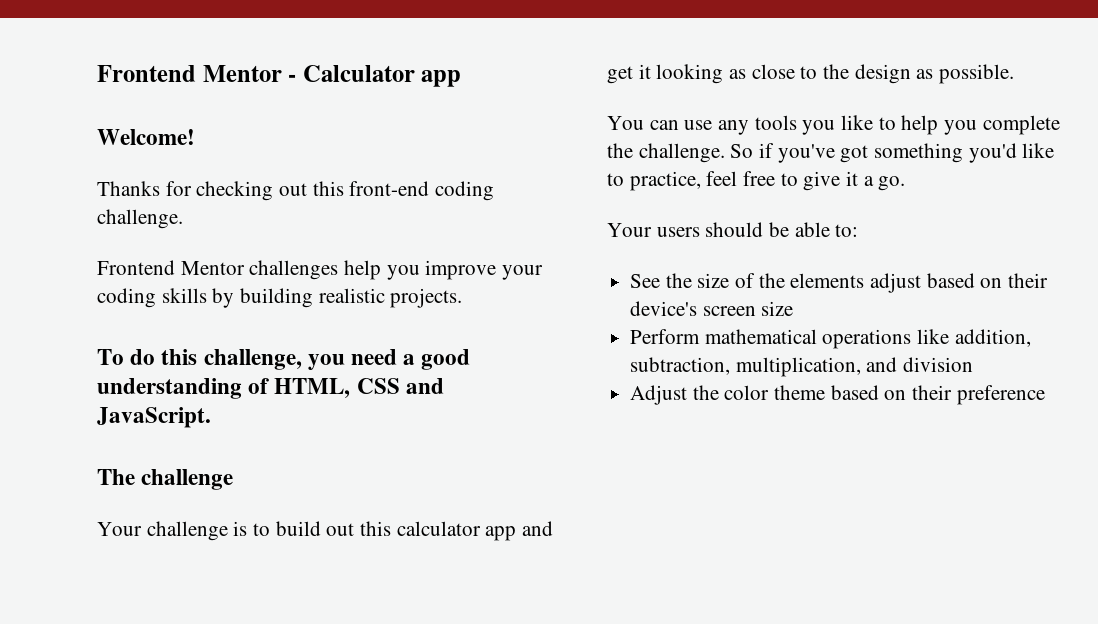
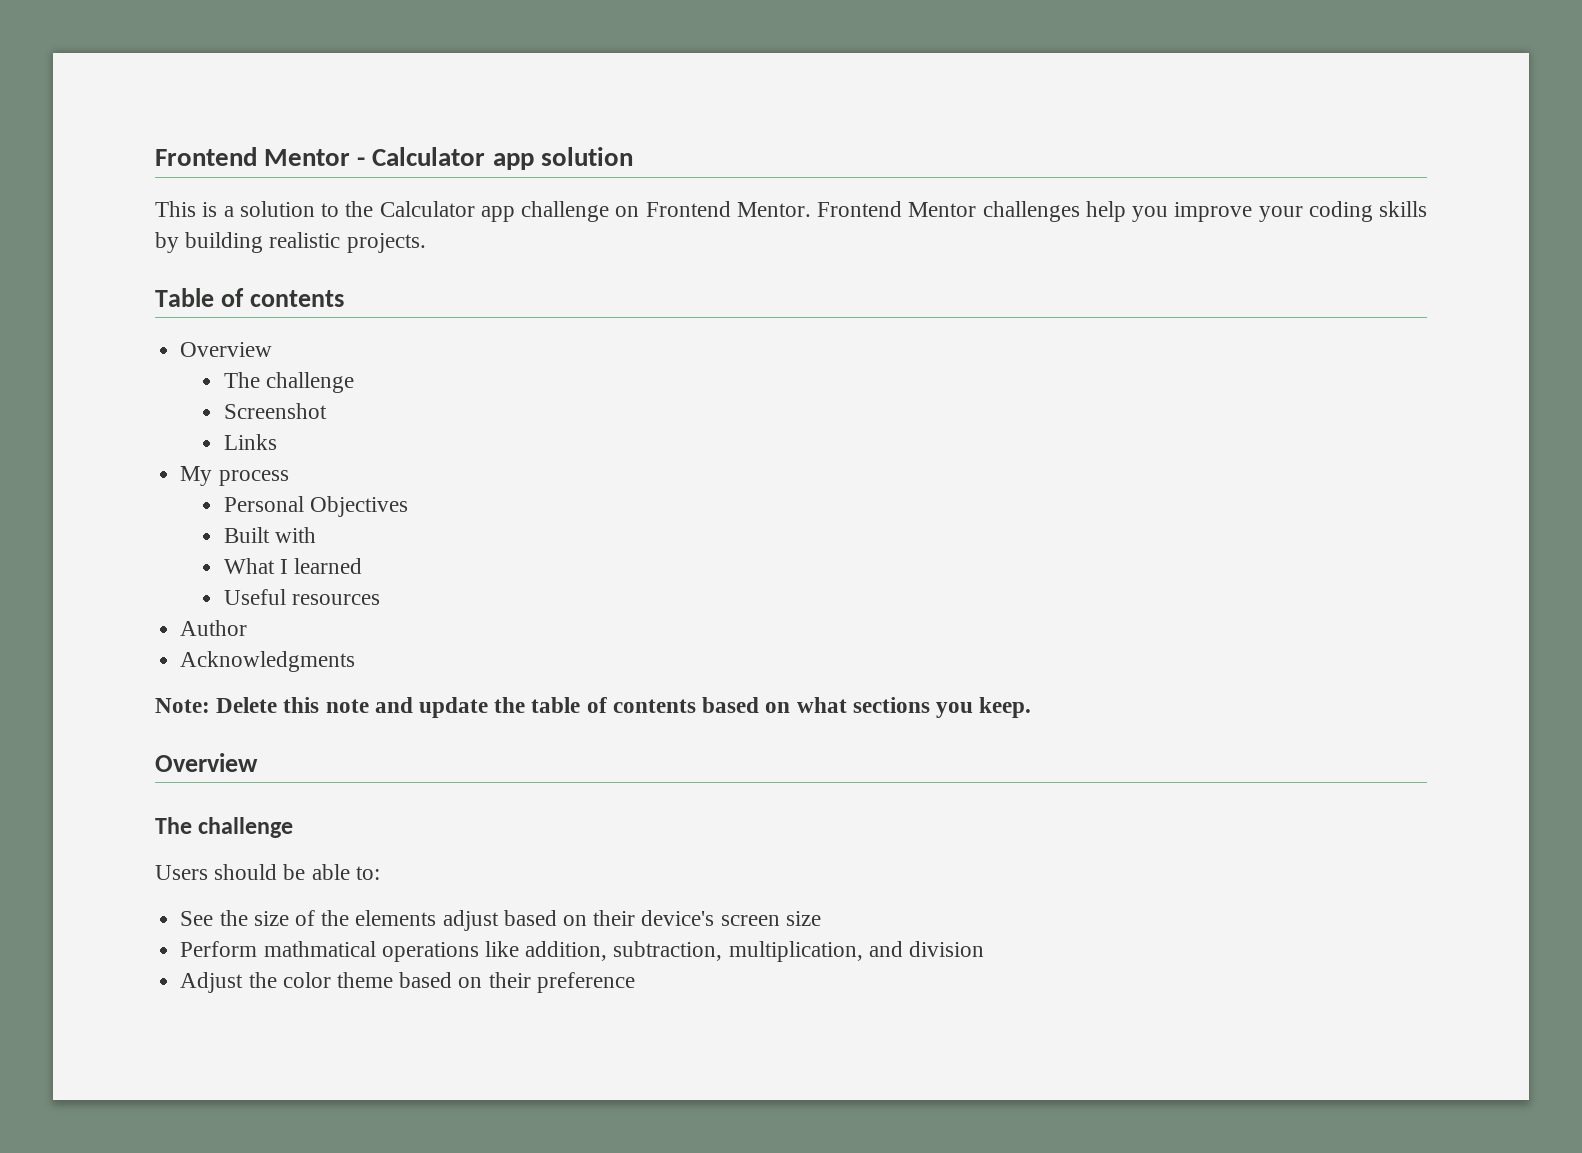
[97,129,195,145] [97,181,495,201] [97,209,183,229] // Welcome! // Thanks for checking out this front-end coding challenge. // -> [540,147,633,166] [155,201,811,222] solution // This is a solution to the Calculator app challenge on Frontend Mentor.
[97,349,471,370] [97,378,444,399] [97,407,211,428] [97,469,234,490] [97,521,554,541] [607,64,1015,84] [607,115,1060,135] [607,143,1055,163] [607,171,906,191] [607,223,700,237] To do this challenge, you need a good understanding of HTML, CSS and JavaScript. // The challenge // Your challenge is to build out this calculator app and get it looking as close to the design as possible. // You can use any tools you like to help you complete the challenge. So if you've got something you'd like to practice, feel free to give it a go. // Your users -> [155,288,344,307] [180,342,273,357] [223,372,354,393] [223,403,327,419] [223,434,277,450] [180,466,289,486] [223,496,408,517] [223,527,316,543] [223,558,362,574] [223,589,380,605] [180,620,248,636] [180,651,356,672] [155,697,1032,718] [155,753,258,772] [155,817,294,838] [155,865,208,880] Table of contents // Overview // The challenge // Screenshot // Links // My process // Personal Objectives // Built with // What I learned // Useful resources // Author // Acknowledgments // Note: Delete this note and update the table of contents based on what sections you keep. // Overview // The challenge // Users
[704,329,817,344] mathematical -> [263,941,376,957] mathmatical

